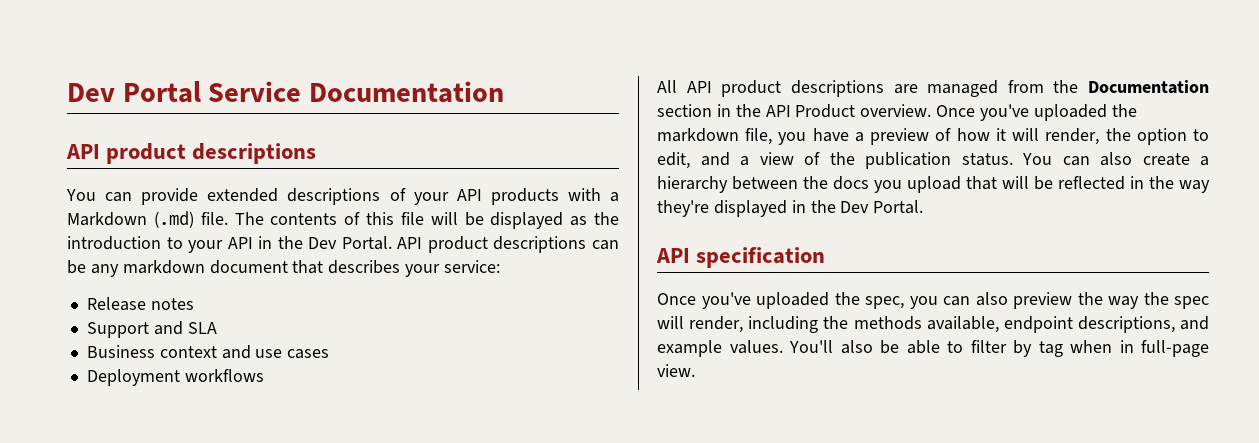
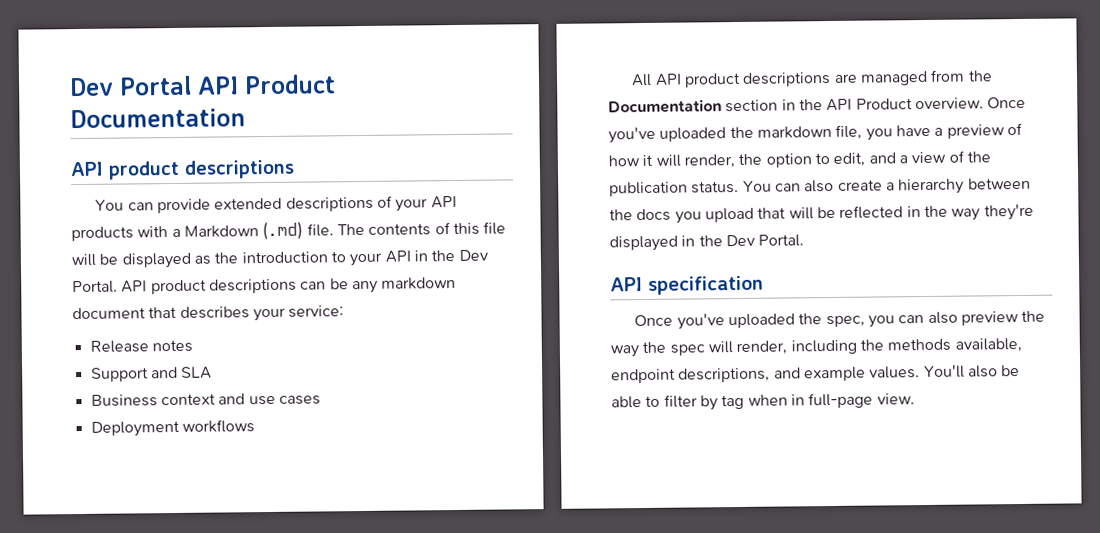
[208,81,302,102] Service -> [197,74,336,95] API Product

